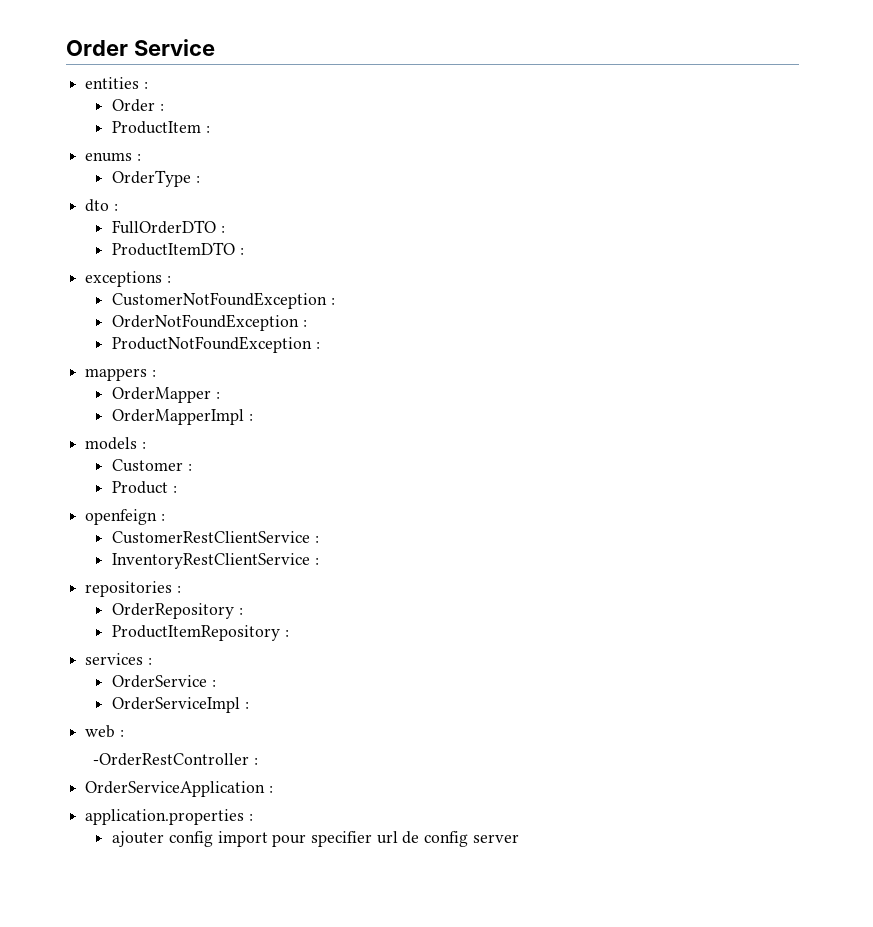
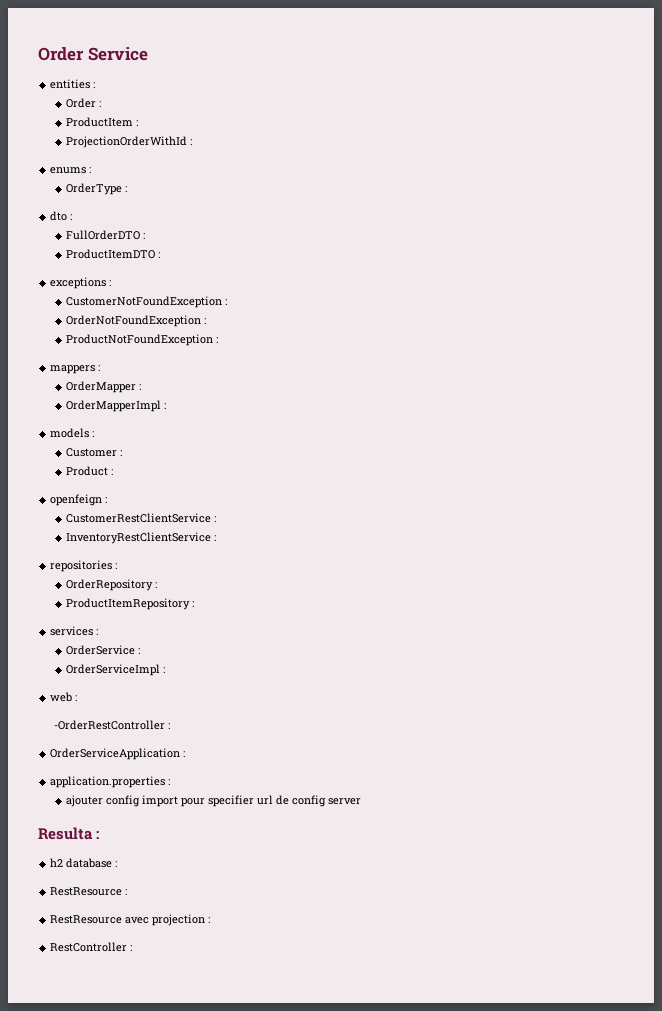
(210, 129) none -> [65,136,192,148] // ProjectionOrderWithId :
(519, 838) none -> [38,827,100,840] [50,858,118,868] [50,887,128,896] [50,914,211,926] [50,942,133,952] // Resulta : // h2 database : // RestResource : // RestResource avec projection : // RestController :

